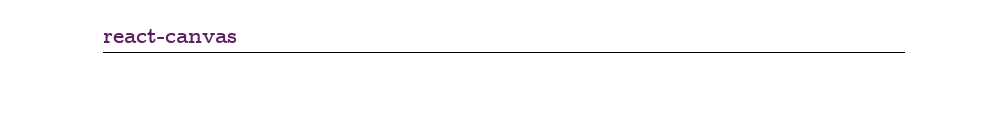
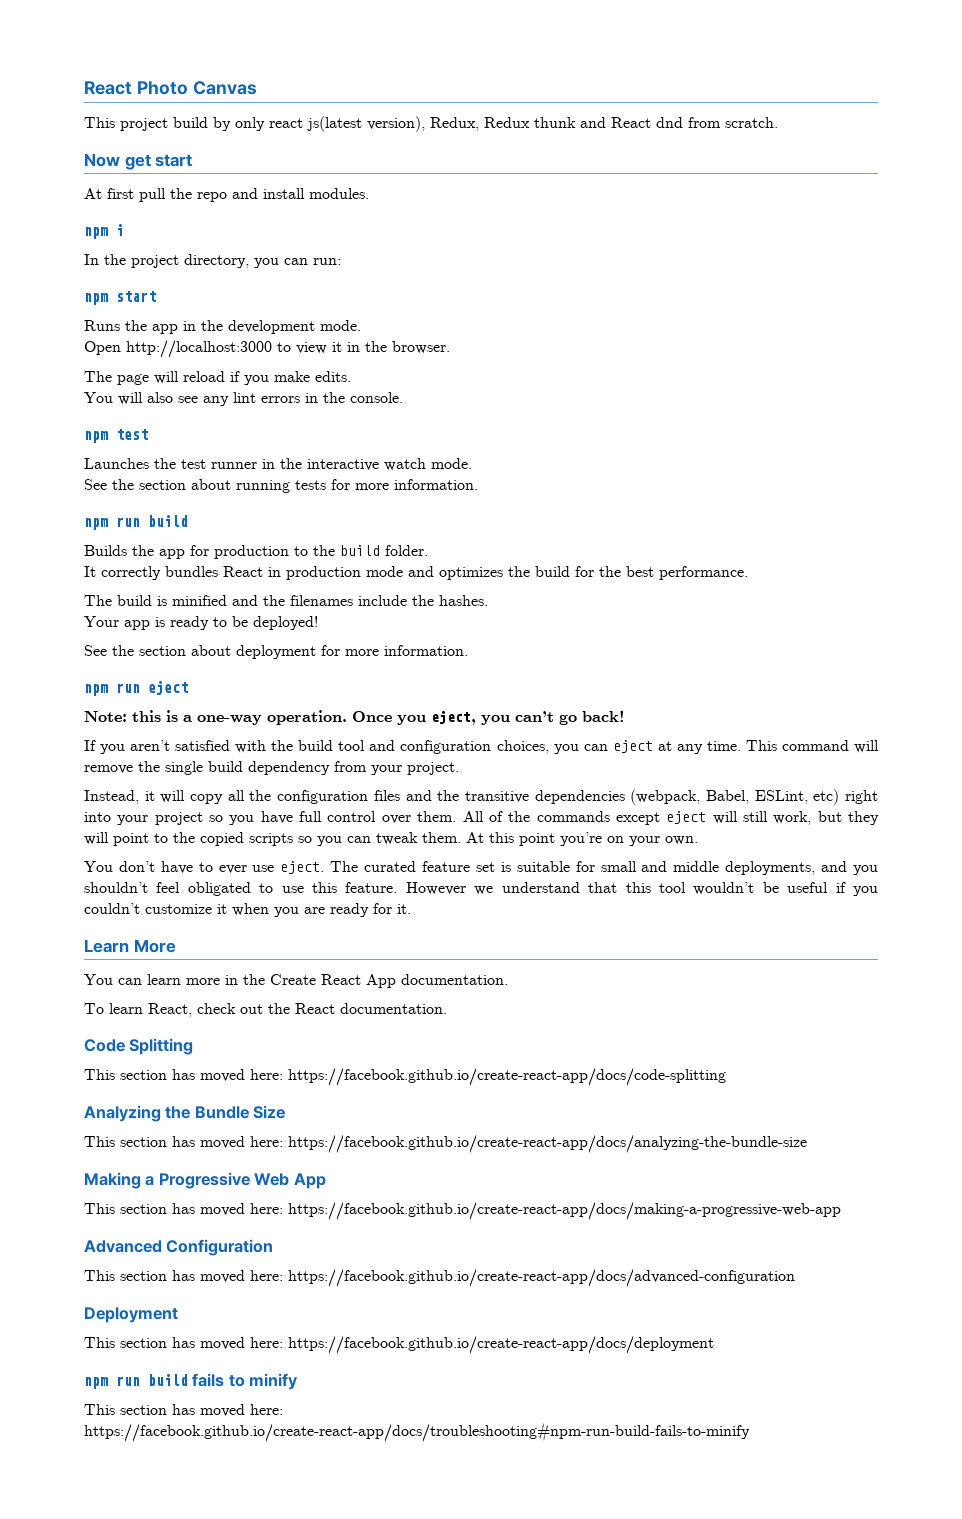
[103,29,237,43] react-canvas -> [84,81,257,95] [84,116,778,132] [84,153,193,170] [84,188,369,202] [84,224,124,239] [84,254,341,268] [84,291,156,305] [84,320,361,334] [84,340,450,358] [84,371,351,385] [84,392,403,406] [84,429,148,443] [84,458,472,471] [84,479,478,493] [84,515,188,530] [84,545,428,559] [84,566,748,580] [84,595,488,606] [84,616,318,630] [84,645,468,659] [84,680,188,696] [84,710,625,725] [84,740,880,754] [84,761,459,775] [84,789,878,805] [84,811,880,825] [84,832,698,846] [84,861,879,875] [84,882,878,896] [84,903,411,917] [84,939,176,953] [84,974,508,988] [84,1003,447,1017] [84,1038,194,1055] [84,1068,726,1086] [84,1105,286,1122] [84,1135,807,1153] [84,1172,326,1189] [84,1202,841,1220] [84,1239,274,1256] [84,1269,795,1287] [84,1307,178,1323] [84,1336,714,1354] [84,1373,299,1390] [84,1404,283,1417] [84,1422,750,1442] React Photo Canvas // This project build by only react js(latest version), Redux, Redux thunk and React dnd from scratch. // Now get start // At first pull the repo and install modules. // npm i // In the project directory, you can run: // npm start // Runs the app in the development mode. // Open http://localhost:3000 to view it in the browser. // The page will reload if you make edits. // You will also see any lint errors in the console. // npm test // Launches the test runner in the interactive watch mode. // See the section about running tests for more information. // npm run build // Builds the app for production to the build folder. // It correctly bundles React in production mode and optimizes the build for the best performance. // The build is minified and the filenames include the hashes. // Your app is ready to be deployed! // See the section about deployment for more information. // npm run eject // Note: this is a one-way operation. Once you eject, you can’t go back! // If you aren’t satisfied with the build tool and configuration choices, you can eject at any time. This command will remove the single build dependency from your project. // Instead, it will copy all the configuration files and the transitive dependencies (webpack, Babel, ESLint, etc) right into your project so you have full control over them. All of the commands except eject will still work, but they will point to the copied scripts so you can tweak them. At this point you’re on your own. // You don’t have to ever use eject. The curated feature set is suitable for small and middle deployments, and you shouldn’t feel obligated to use this feature. However we understand that this tool wouldn’t be useful if you couldn’t customize it when you are ready for it. // Learn More // You can learn more in the Create React App documentation. // To learn React, check out the React documentation. // Code Splitting // This section has moved here: https://facebook.github.io/create-react-app/docs/code-splitting // Analyzing the Bundle Size // This section has moved here: https://facebook.github.io/create-react-app/docs/analyzing-the-bundle-size // Making a Progressive Web App // This section has moved here: https://facebook.github.io/create-react-app/docs/making-a-progressive-web-app // Advanced Configuration // This section has moved here: https://facebook.github.io/create-react-app/docs/advanced-configuration // Deployment // This section has moved here: https://facebook.github.io/create-react-app/docs/deployment // npm run build fails to minify // This section has moved here: https://facebook.github.io/create-react-app/docs/troubleshooting#npm-run-build-fails-to-minify

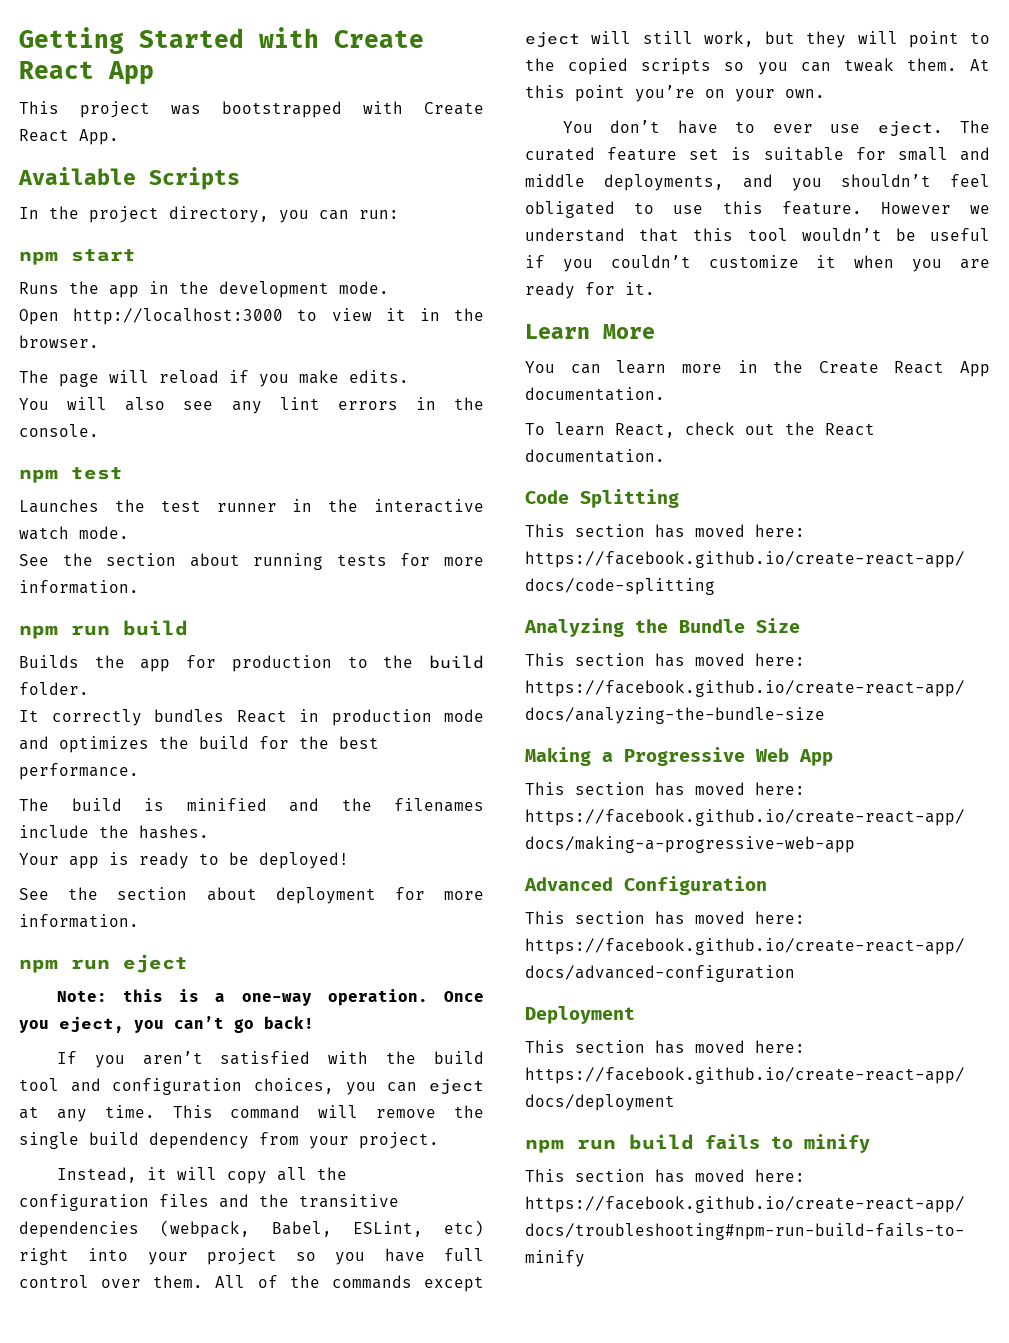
[84,81,257,95] [84,116,778,132] [84,153,193,170] [84,188,369,202] [84,224,124,239] React Photo Canvas // This project build by only react js(latest version), Redux, Redux thunk and React dnd from scratch. // Now get start // At first pull the repo and install modules. // npm i -> [19,27,424,54] [19,61,154,85] [19,101,484,118] [19,129,119,145] [18,167,240,190] Getting Started with Create React App // This project was bootstrapped with Create React App. // Available Scripts

